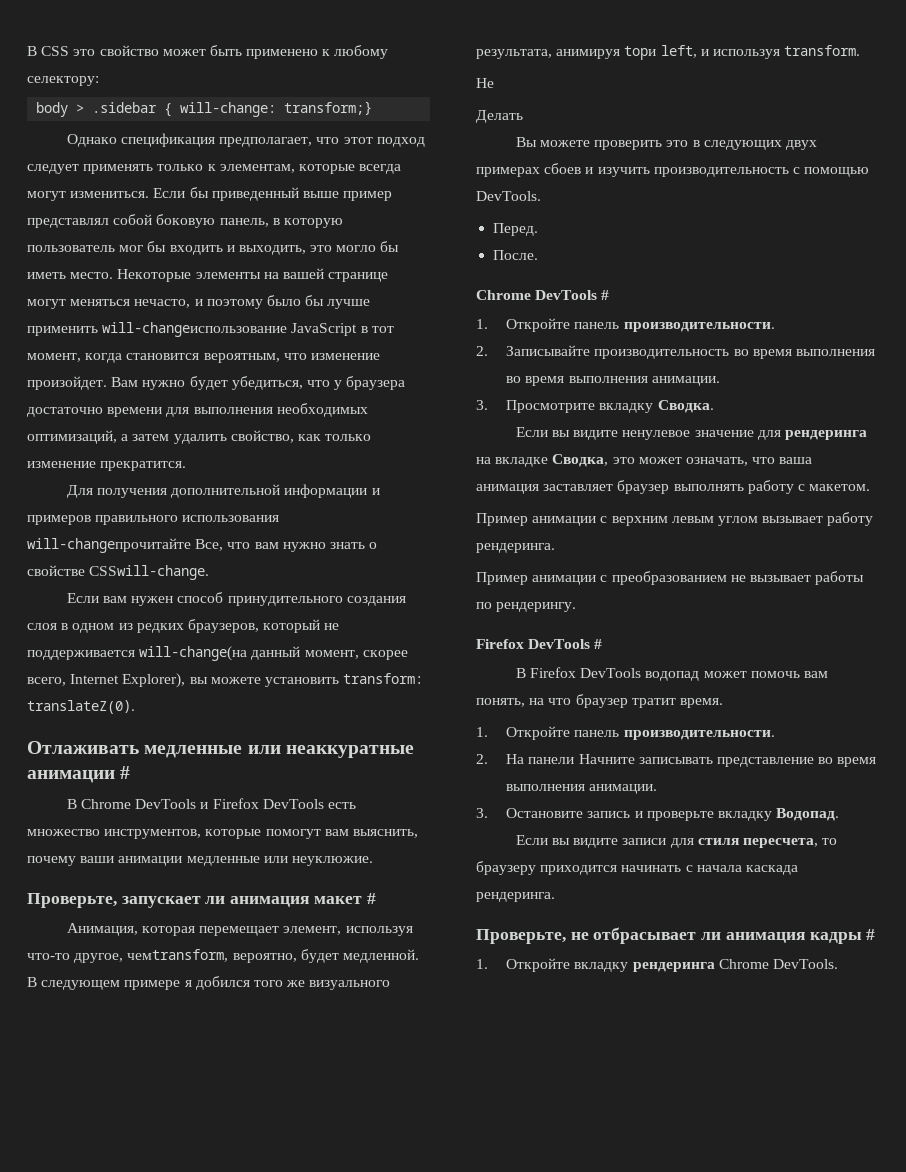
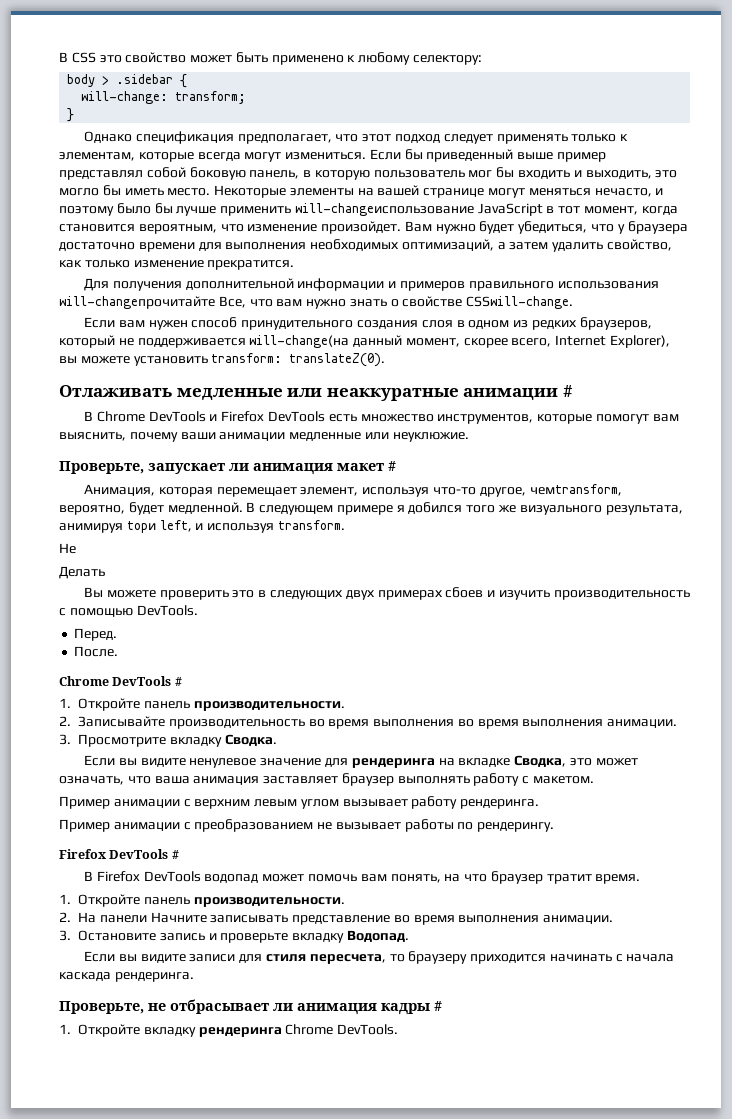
[180,101,373,117] will-change: transform;} -> [81,91,247,104] [67,108,75,122] // will-change: transform; // }

